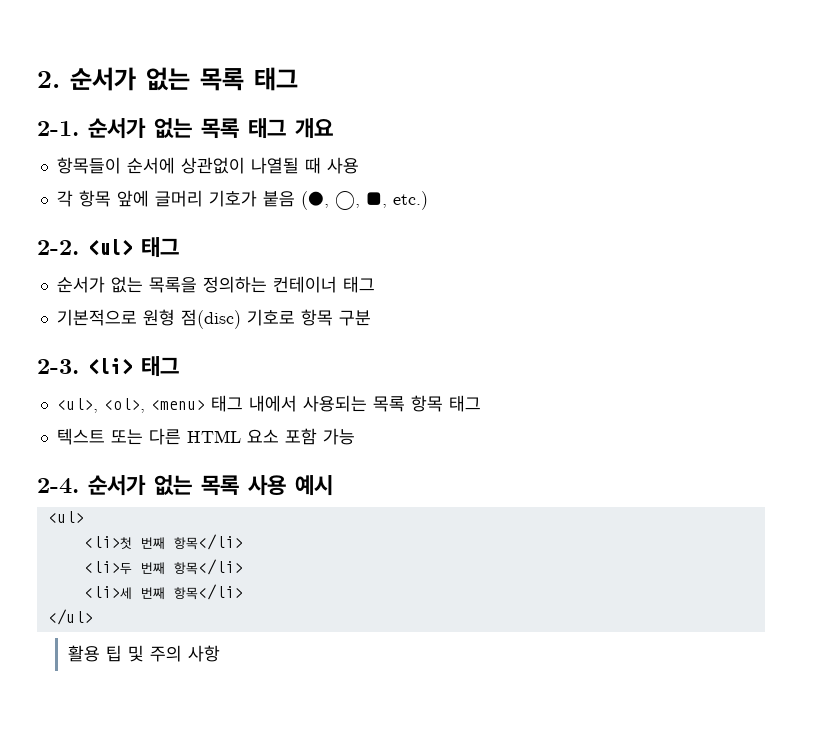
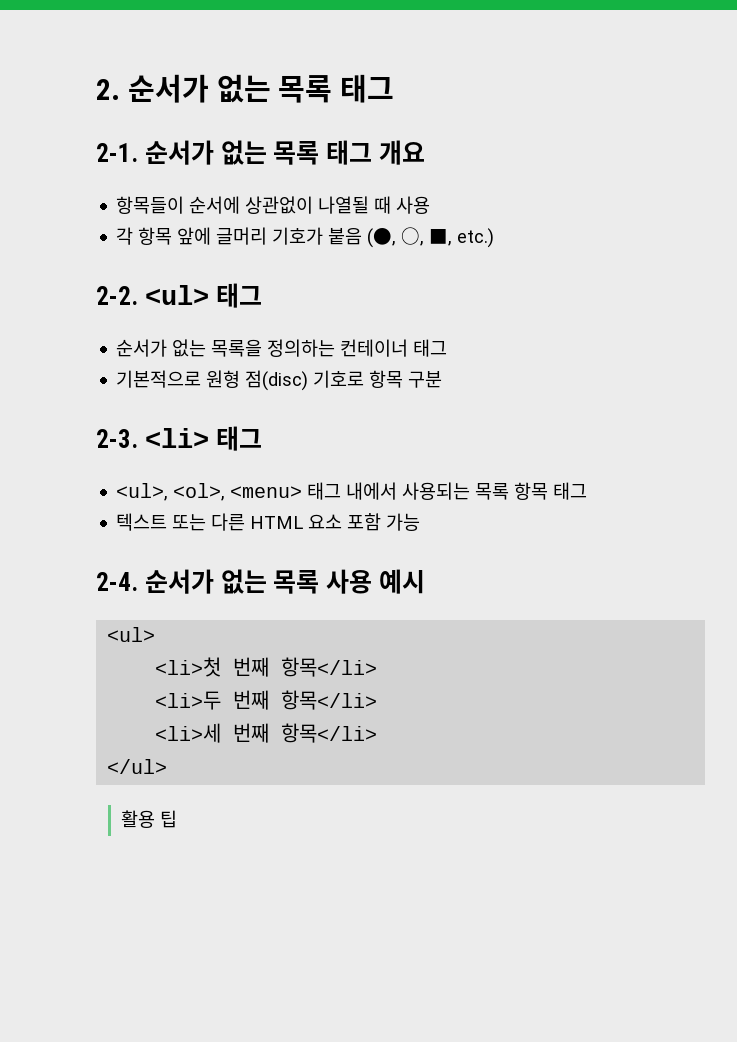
[128,645,221,662] 및 주의 사항 -> (178, 819) none

